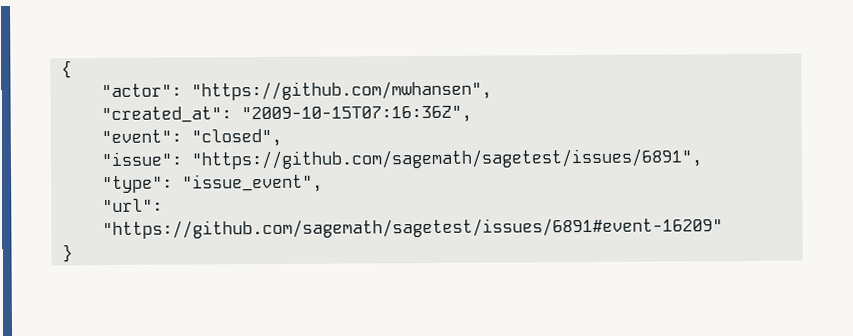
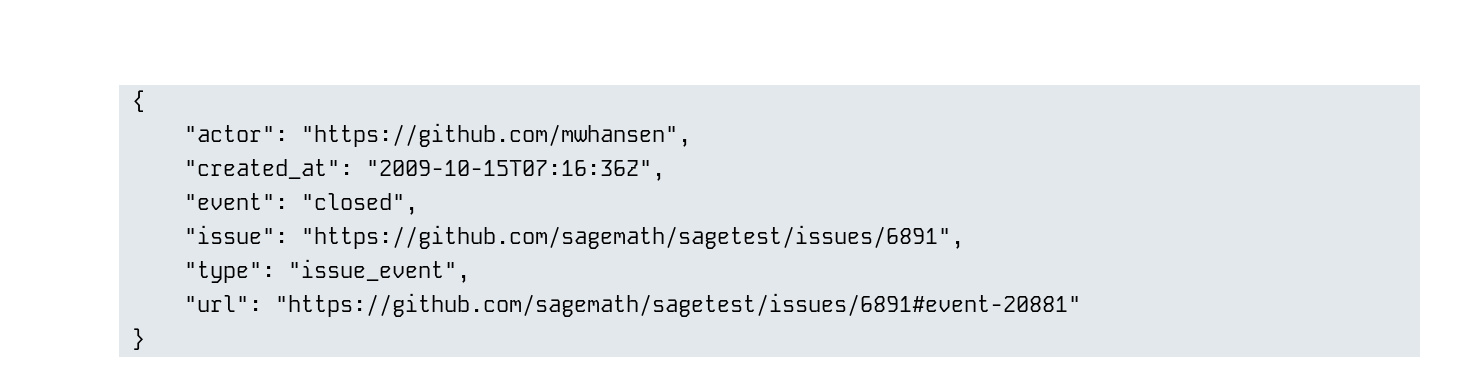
[102,217,724,240] "https://github.com/sagemath/sagetest/issues/6891#event-16209" -> [275,293,1082,317] "https://github.com/sagemath/sagetest/issues/6891#event-20881"

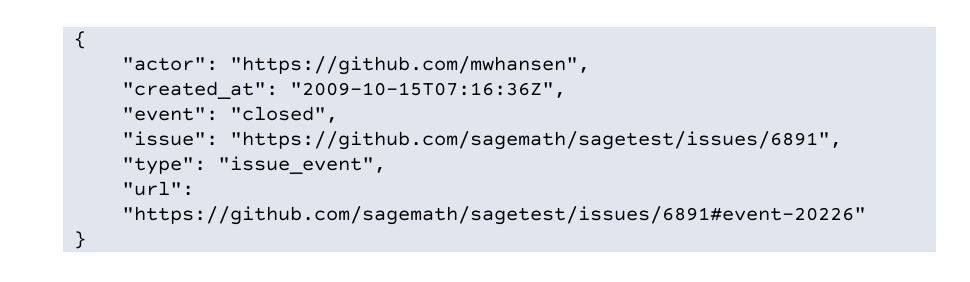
[275,293,1082,317] "https://github.com/sagemath/sagetest/issues/6891#event-20881" -> [121,206,866,225] "https://github.com/sagemath/sagetest/issues/6891#event-20226"

